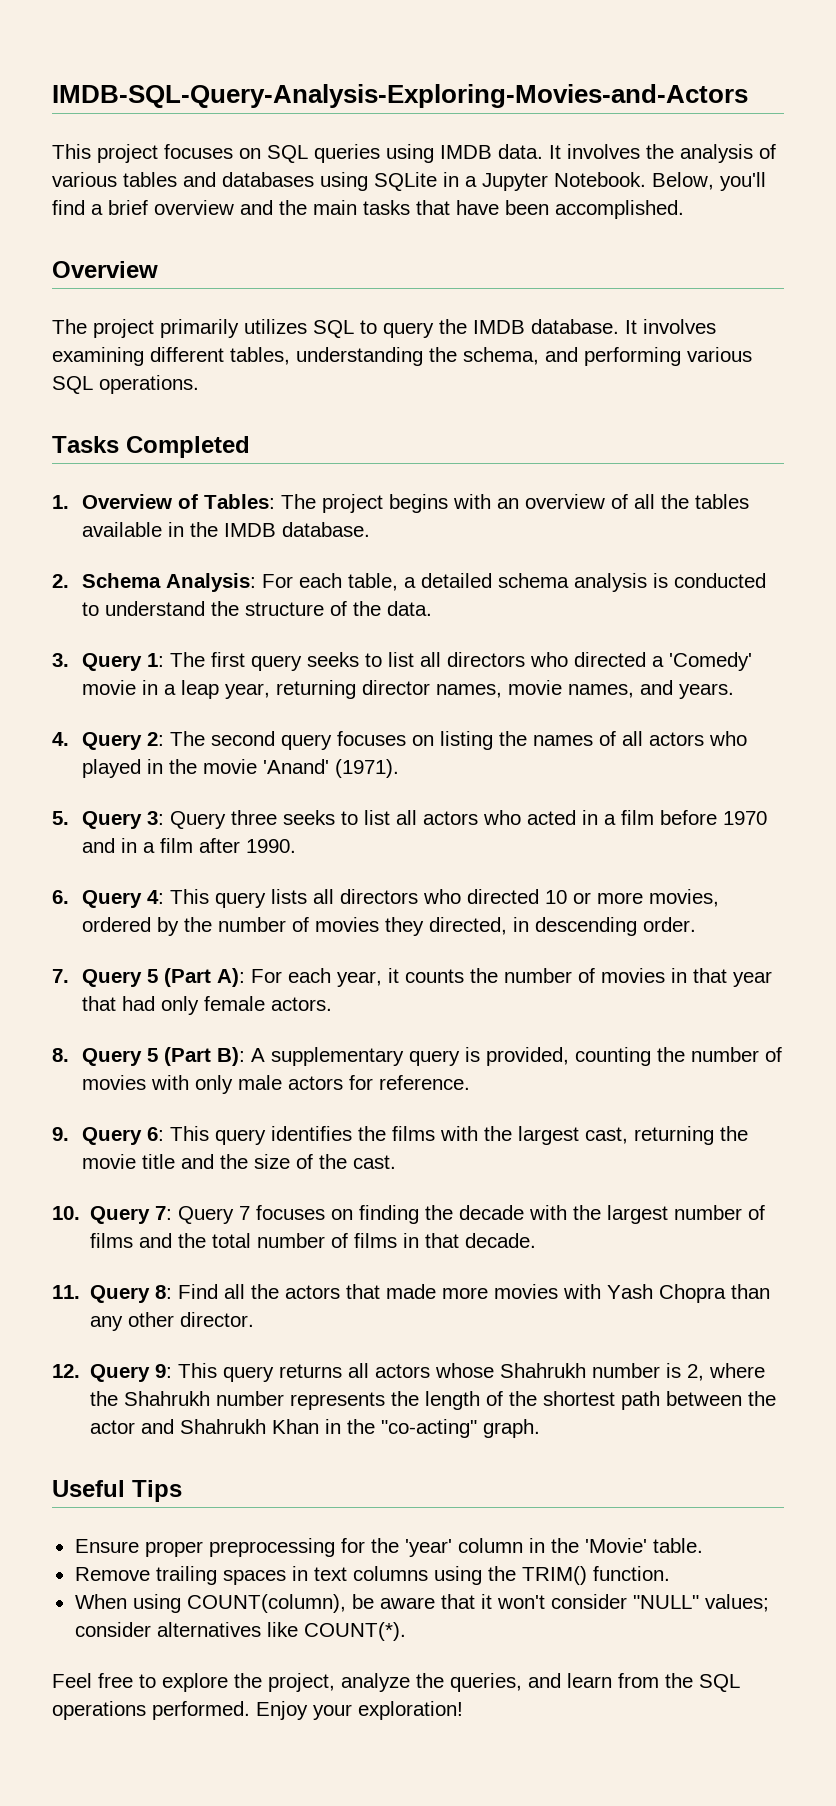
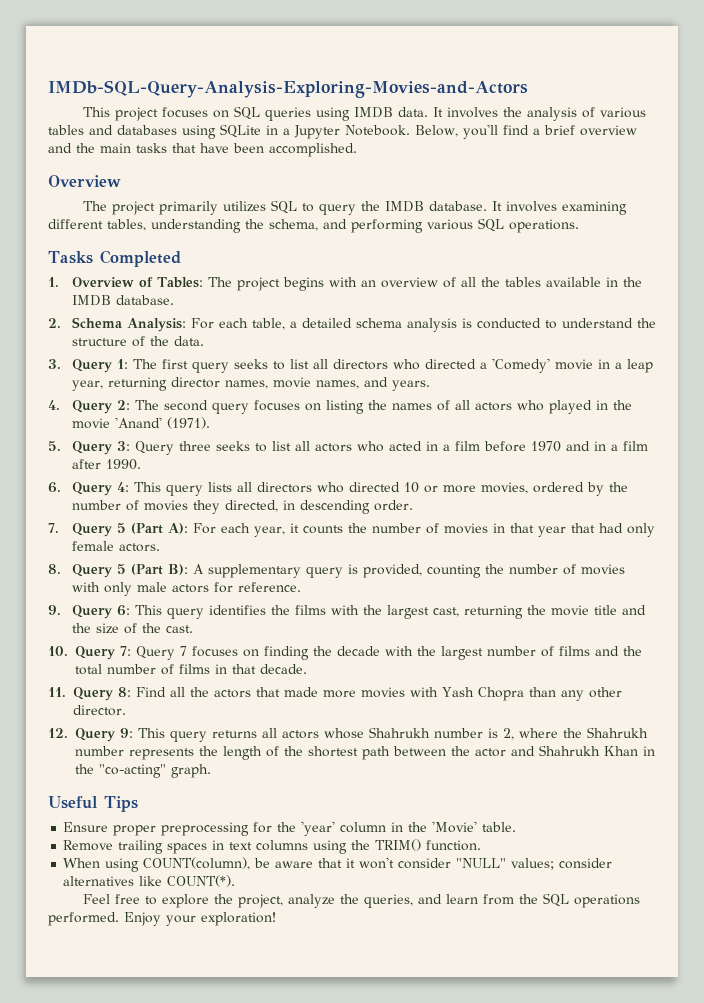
[52,84,748,108] IMDB-SQL-Query-Analysis-Exploring-Movies-and-Actors -> [48,80,528,98] IMDb-SQL-Query-Analysis-Exploring-Movies-and-Actors

